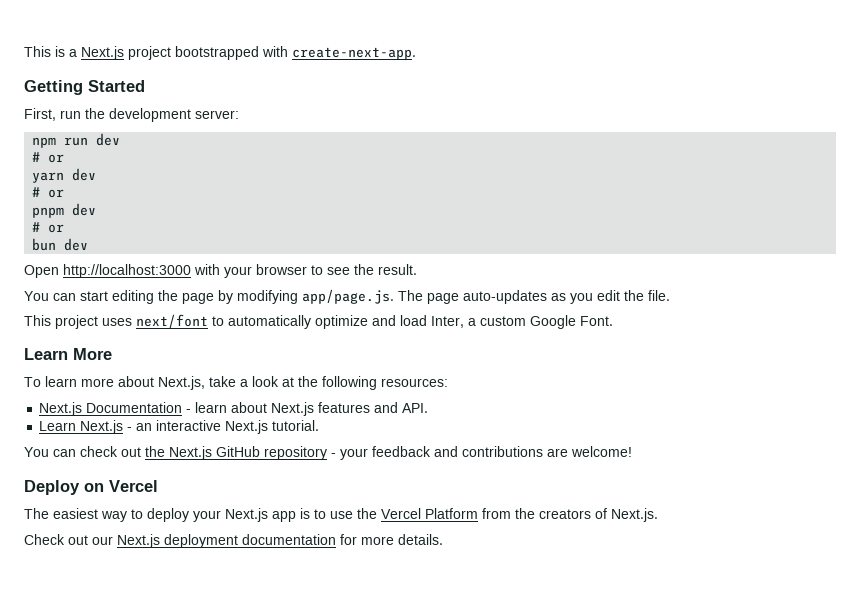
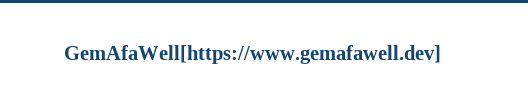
[24,46,416,60] [24,80,145,95] [24,108,239,122] [32,133,121,148] [32,152,65,163] [32,168,97,183] [32,187,65,198] [32,203,97,218] [32,222,65,233] [32,238,89,251] [24,264,417,278] [24,289,670,304] [24,314,613,329] [24,348,112,360] [24,376,448,390] [39,402,429,416] [39,420,320,434] [24,446,632,460] [24,480,158,495] [24,508,658,522] [24,534,443,548] This is a Next.js project bootstrapped with create-next-app. // Getting Started // First, run the development server: // npm run dev // # or // yarn dev // # or // pnpm dev // # or // bun dev // Open http://localhost:3000 with your browser to see the result. // You can start editing the page by modifying app/page.js. The page auto-updates as you edit the file. // This project uses next/font to automatically optimize and load Inter, a custom Google Font. // Learn More // To learn more about Next.js, take a look at the following resources: // Next.js Documentation - learn about Next.js features and API. // Learn Next.js - an interactive Next.js tutorial. // You can check out the Next.js GitHub repository - your feedback and contributions are welcome! // Deploy on Vercel // The easiest way to deploy your Next.js app is to use the Vercel Platform from the creators of Next.js. // Check out our Next.js deployment documentation for more details. -> [64,45,441,64] GemAfaWell[https://www.gemafawell.dev]

